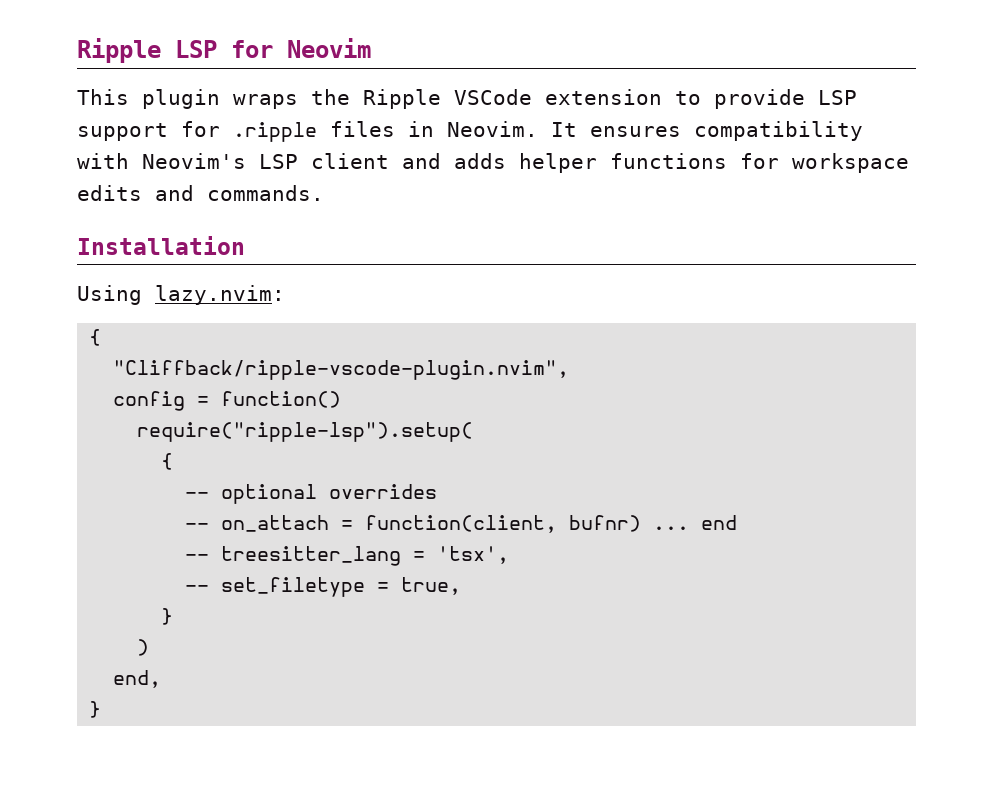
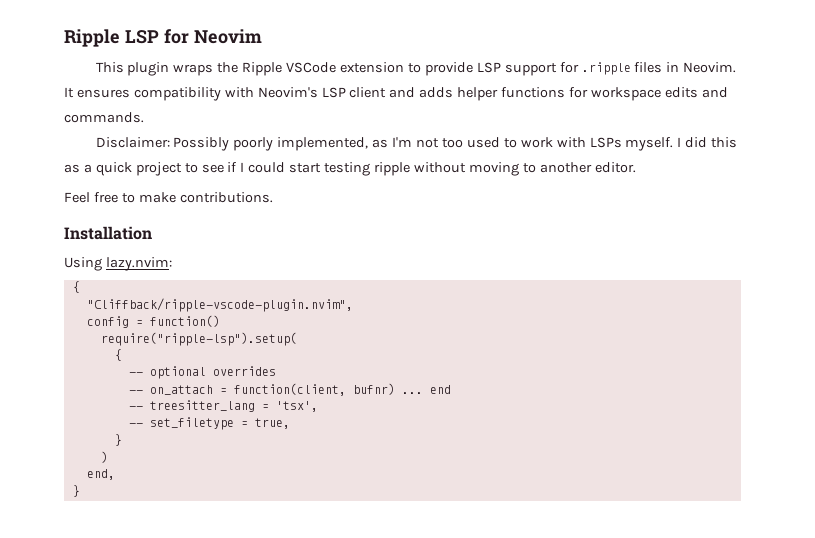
(324, 193) none -> [95,137,738,151] [64,162,636,176] [64,192,273,203] // Disclaimer: Possibly poorly implemented, as I'm not too used to work with LSPs myself. I did this as a quick project to see if I could start testing ripple without moving to another editor. // Feel free to make contributions.

